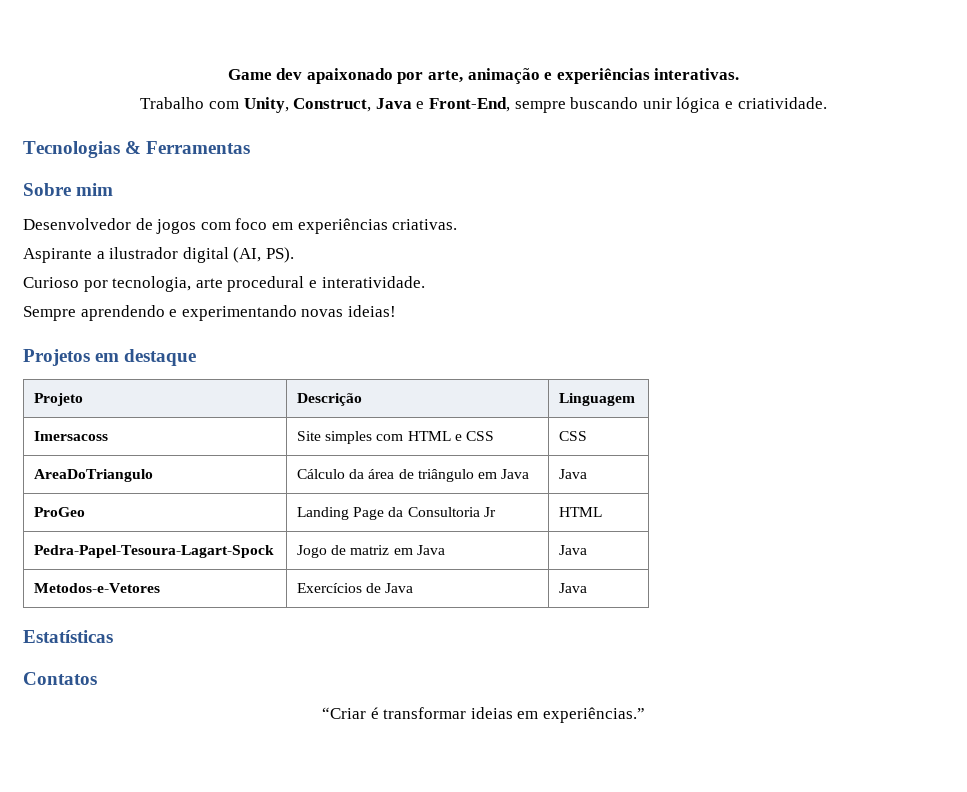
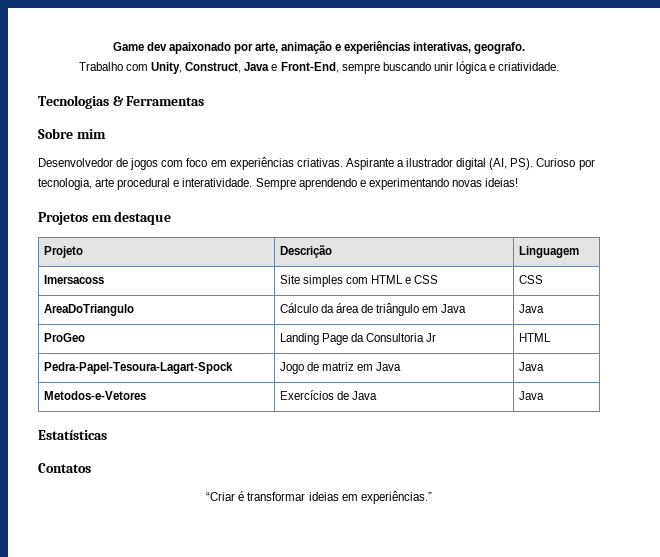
[654,68,740,80] interativas. -> [413,42,526,54] interativas, geografo.
(458, 224) // -> (343, 162) none
(294, 255) // -> (534, 164) none
(425, 282) // -> (253, 182) none

